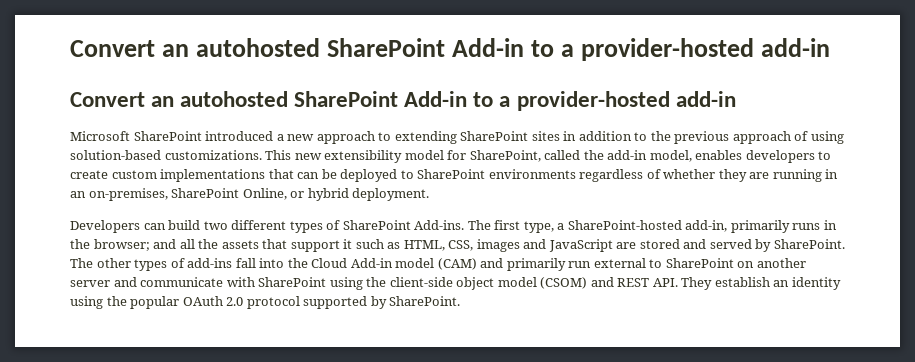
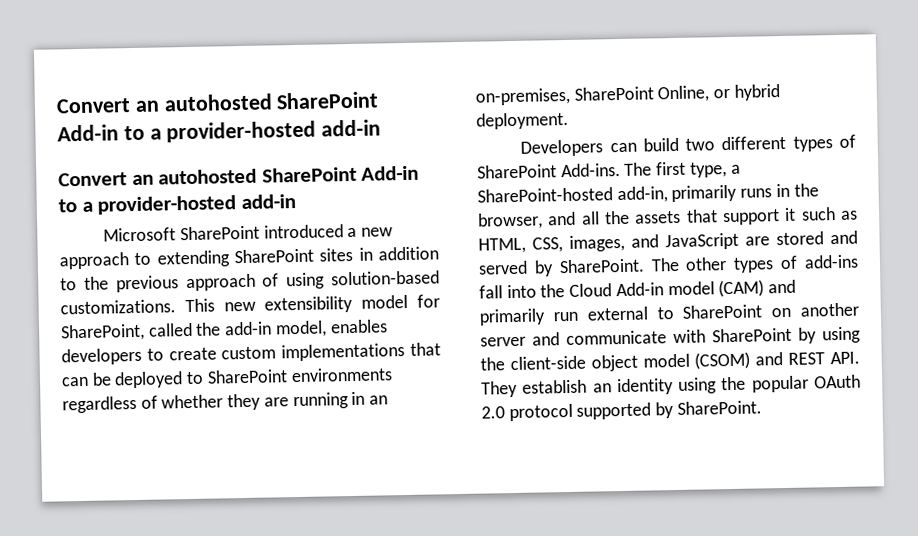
[93,239,150,251] browser; -> [477,212,543,230] browser,
[476,239,520,252] images -> [569,234,625,252] images,
(327, 282) none -> [798,327,817,344] by

